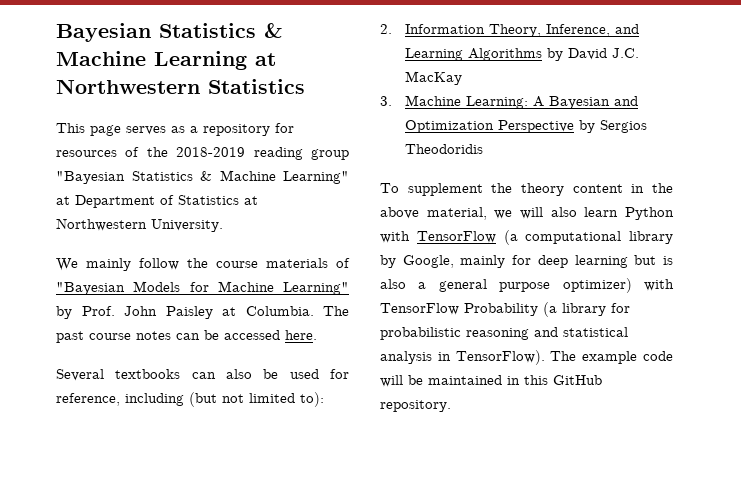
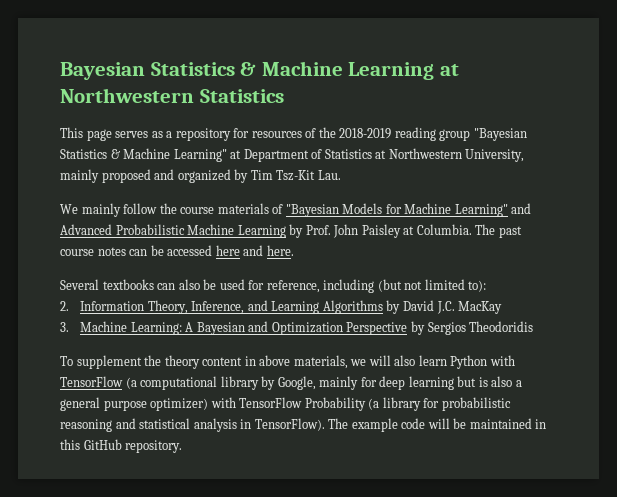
[151,219,223,232] University. -> [465,149,525,162] [60,169,341,183] University, mainly proposed and organized by Tim Tsz-Kit Lau.
(349, 288) none -> [511,203,532,214] [60,224,286,238] and Advanced Probabilistic Machine Learning
(280, 335) none -> [215,245,264,256] here and
[652,183,673,193] [380,207,487,220] the above material, -> [259,355,348,369] above materials,

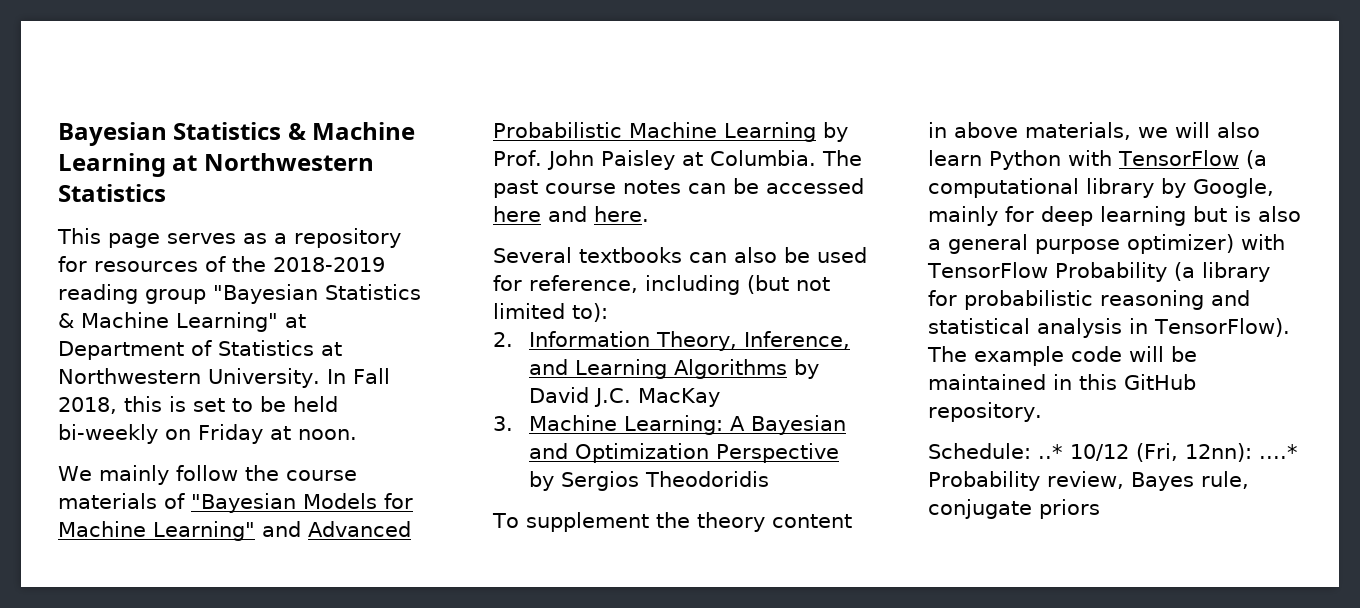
[465,149,525,162] [60,169,341,183] University, mainly proposed and organized by Tim Tsz-Kit Lau. -> [208,368,390,388] [58,396,338,414] [58,424,357,444] University. In Fall 2018, this is set to be held bi-weekly on Friday at noon.
(183, 446) none -> [928,443,1298,462] [928,471,1249,491] [928,499,1100,519] // Schedule: ..* 10/12 (Fri, 12nn): ....* Probability review, Bayes rule, conjugate priors

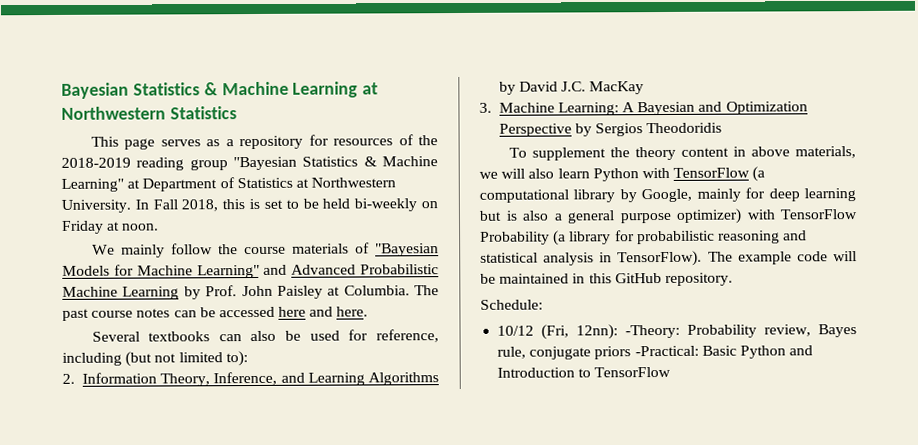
[1038,444,1063,459] ..* -> (543, 304) //
[1258,444,1298,459] ....* -> [625,324,681,339] -Theory:
(1100, 509) none -> [634,345,814,359] [497,366,672,378] -Practical: Basic Python and Introduction to TensorFlow

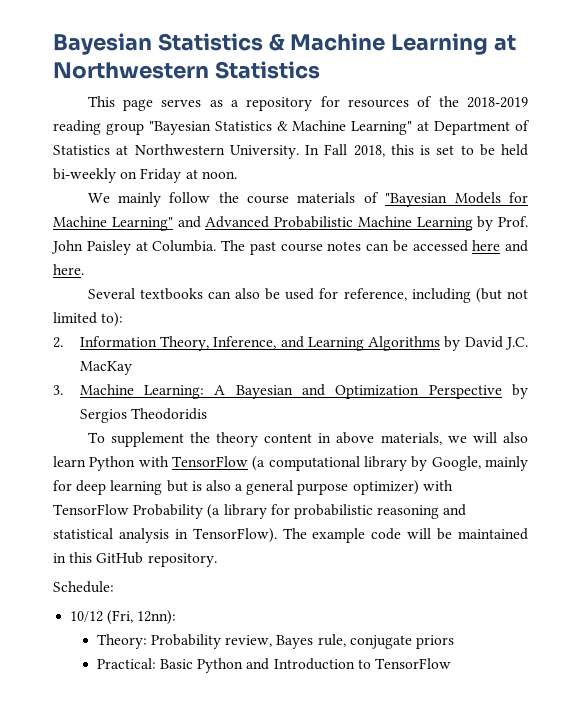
[625,324,681,339] -Theory: -> [96,634,147,649] // Theory:
[634,345,699,357] -Practical: -> [96,658,156,669] // Practical:

